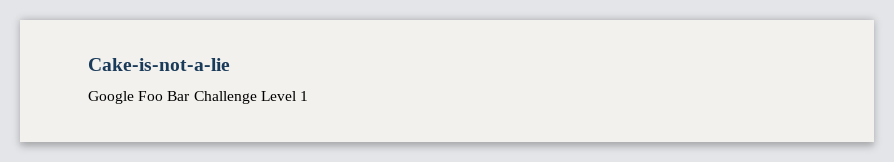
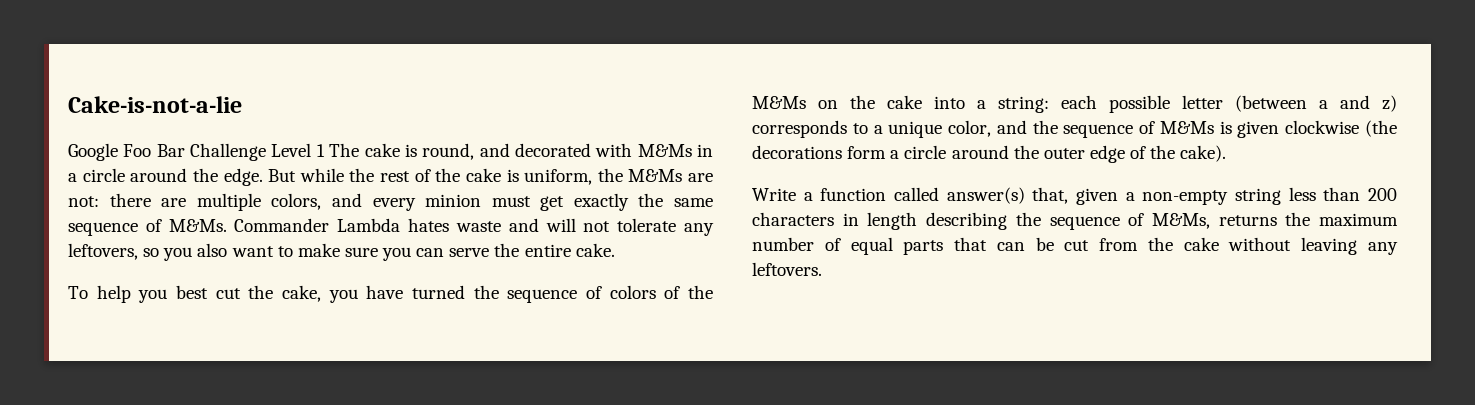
(308, 96) none -> [329,143,713,160] [68,168,713,186] [68,193,713,211] [68,218,714,236] [68,243,615,261] [68,285,713,303] [752,95,1397,113] [752,120,1397,138] [752,145,1227,163] [752,187,1397,205] [752,212,1398,230] [752,237,1398,255] [752,262,822,276] The cake is round, and decorated with M&Ms in a circle around the edge. But while the rest of the cake is uniform, the M&Ms are not: there are multiple colors, and every minion must get exactly the same sequence of M&Ms. Commander Lambda hates waste and will not tolerate any leftovers, so you also want to make sure you can serve the entire cake. // To help you best cut the cake, you have turned the sequence of colors of the M&Ms on the cake into a string: each possible letter (between a and z) corresponds to a unique color, and the sequence of M&Ms is given clockwise (the decorations form a circle around the outer edge of the cake). // Write a function called answer(s) that, given a non-empty string less than 200 characters in length describing the sequence of M&Ms, returns the maximum number of equal parts that can be cut from the cake without leaving any leftovers.

